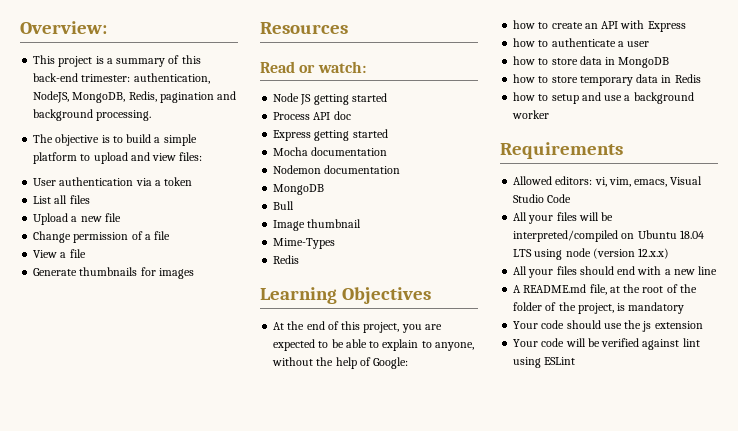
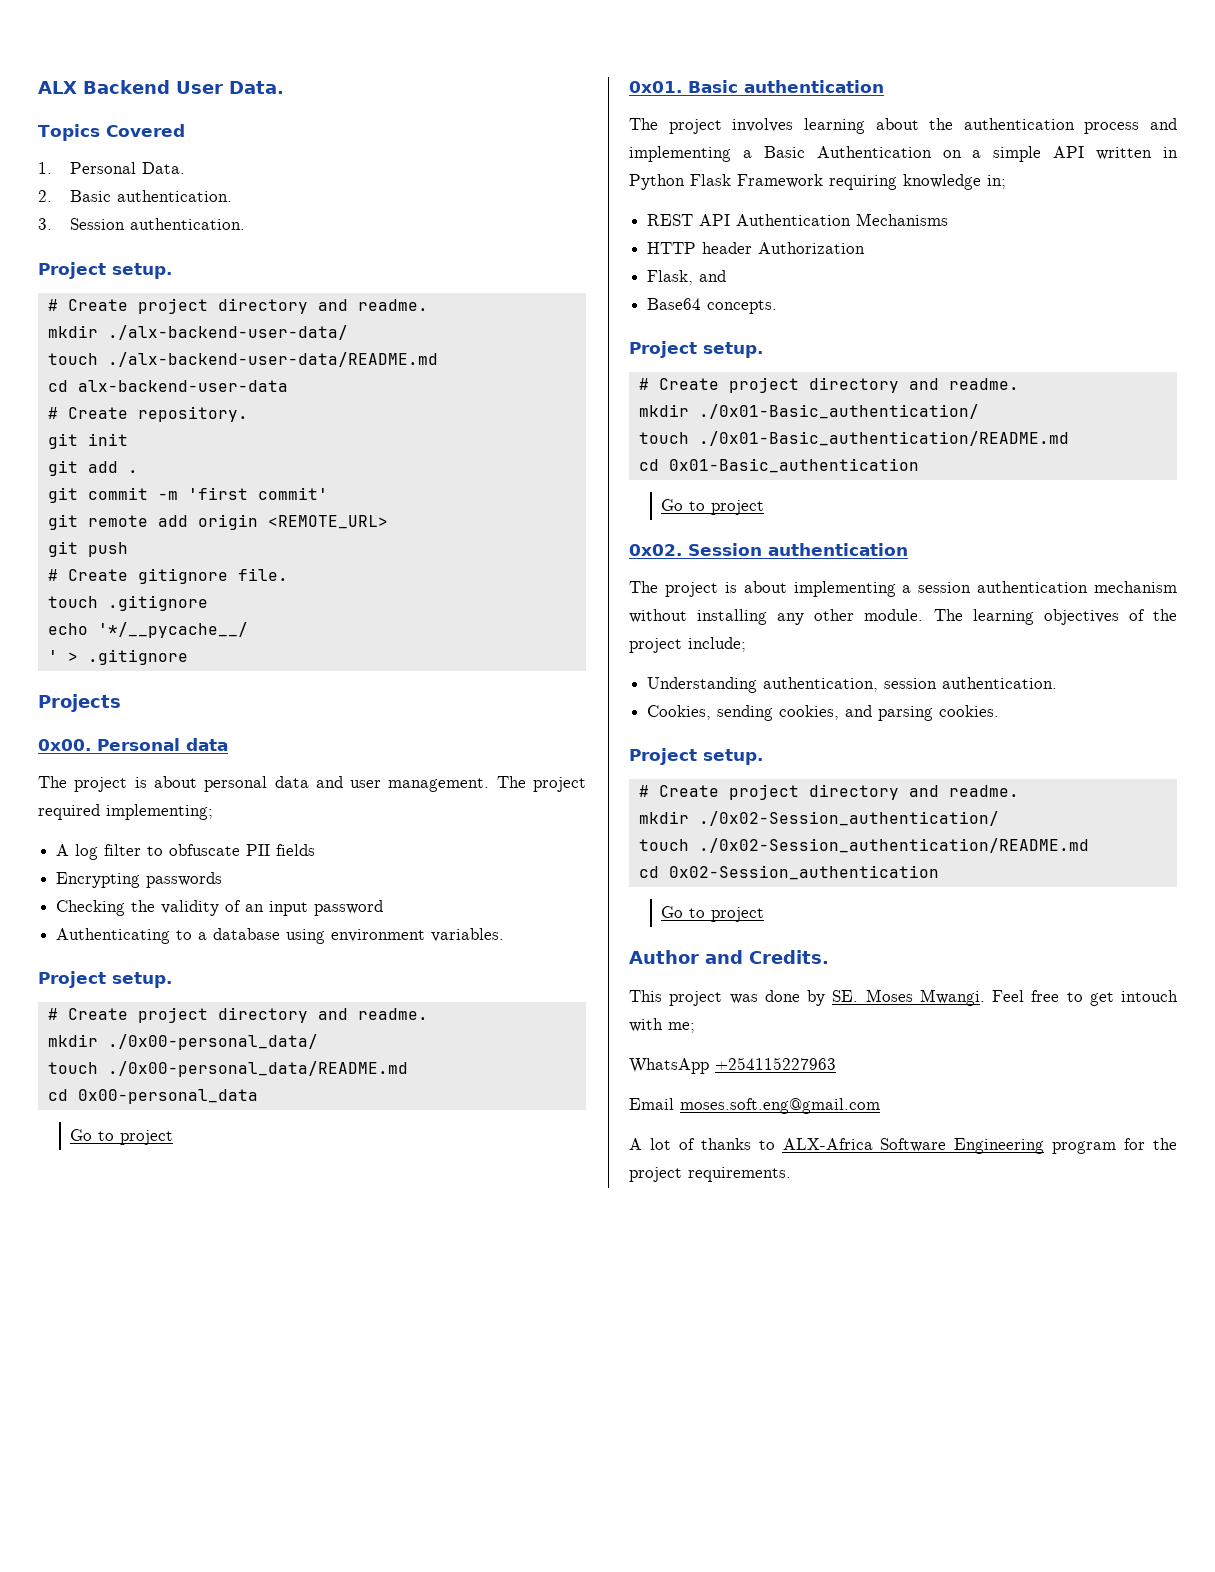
[20,21,107,34] [33,55,201,67] [33,73,210,84] [33,91,237,103] [33,109,152,121] [33,134,197,146] [33,152,203,164] [33,177,193,186] [33,195,90,204] [33,213,121,225] [33,231,171,243] [33,249,86,258] [33,267,194,279] [260,22,348,34] [260,61,366,73] [273,93,387,105] [273,111,351,120] [273,129,388,141] [273,147,388,156] [273,165,401,174] [273,184,325,195] [273,201,295,210] [273,219,362,231] [273,238,336,249] [273,255,300,264] [260,287,431,304] [273,321,442,333] [273,339,474,351] [272,357,409,369] [513,20,686,32] [513,38,650,47] [513,56,670,68] [513,74,701,86] [513,92,694,104] [512,110,550,119] [500,142,623,159] [513,176,703,187] [513,194,572,203] [513,212,614,224] [513,230,704,242] [513,248,670,260] [513,266,718,278] [513,284,697,295] [513,302,685,314] [513,320,703,332] [513,338,700,350] [513,357,576,368] Overview: // This project is a summary of this back-end trimester: authentication, NodeJS, MongoDB, Redis, pagination and background processing. // The objective is to build a simple platform to upload and view files: // User authentication via a token // List all files // Upload a new file // Change permission of a file // View a file // Generate thumbnails for images // Resources // Read or watch: // Node JS getting started // Process API doc // Express getting started // Mocha documentation // Nodemon documentation // MongoDB // Bull // Image thumbnail // Mime-Types // Redis // Learning Objectives // At the end of this project, you are expected to be able to explain to anyone, without the help of Google: // how to create an API with Express // how to authenticate a user // how to store data in MongoDB // how to store temporary data in Redis // how to setup and use a background worker // Requirements // Allowed editors: vi, vim, emacs, Visual Studio Code // All your files will be interpreted/compiled on Ubuntu 18.04 LTS using node (version 12.x.x) // All your files should end with a new line // A README.md file, at the root of the folder of the project, is mandatory // Your code should use the js extension // Your code will be verified against lint using ESLint -> [38,80,284,94] [38,124,185,141] [38,162,186,174] [38,190,233,202] [38,218,246,230] [38,262,172,279] [47,298,428,314] [47,325,348,340] [47,352,438,367] [47,380,288,392] [47,406,248,422] [47,433,128,449] [47,460,138,476] [47,487,328,503] [47,514,388,530] [47,541,128,557] [47,568,288,584] [47,595,208,611] [47,622,248,638] [47,649,188,665] [38,694,121,712] [38,738,228,751] [38,776,586,792] [38,804,213,820] [56,844,316,860] [56,872,223,888] [56,900,384,916] [56,928,505,944] [38,971,172,988] [47,1007,428,1023] [47,1034,318,1050] [47,1061,408,1077] [47,1089,258,1104] [70,1129,174,1145] [629,80,884,93] [629,118,1177,134] [629,146,1178,162] [629,174,1006,190] [647,213,949,226] [647,242,866,254] [647,270,727,285] [647,298,778,314] [629,341,763,358] [638,377,1019,393] [638,404,979,419] [638,431,1069,446] [638,458,919,473] [661,499,765,515] [629,543,908,556] [629,581,1177,597] [629,609,1177,625] [629,637,746,653] [647,677,1058,693] [647,705,1000,721] [629,748,763,765] [638,784,1019,800] [638,811,999,826] [638,838,1089,853] [638,865,939,880] [661,906,765,922] [629,950,829,964] [629,989,1178,1006] [629,1018,695,1033] [629,1057,836,1074] [629,1098,880,1114] [629,1138,1177,1154] [629,1167,791,1182] ALX Backend User Data. // Topics Covered // 1. Personal Data. // 2. Basic authentication. // 3. Session authentication. // Project setup. // # Create project directory and readme. // mkdir ./alx-backend-user-data/ // touch ./alx-backend-user-data/README.md // cd alx-backend-user-data // # Create repository. // git init // git add . // git commit -m 'first commit' // git remote add origin <REMOTE_URL> // git push // # Create gitignore file. // touch .gitignore // echo '*/__pycache__/ // ' > .gitignore // Projects // 0x00. Personal data // The project is about personal data and user management. The project required implementing; // A log filter to obfuscate PII fields // Encrypting passwords // Checking the validity of an input password // Authenticating to a database using environment variables. // Project setup. // # Create project directory and readme. // mkdir ./0x00-personal_data/ // touch ./0x00-personal_data/README.md // cd 0x00-personal_data // Go to project // 0x01. Basic authentication // The project involves learning about the authentication process and implementing a Basic Authentication on a simple API written in Python Flask Framework requiring knowledge in; // REST API Authentication Mechanisms // HTTP header Authorization // Flask, and // Base64 concepts. // Project setup. // # Create project directory and readme. // mkdir ./0x01-Basic_authentication/ // touch ./0x01-Basic_authentication/README.md // cd 0x01-Basic_authentication // Go to project // 0x02. Session authentication // The project is about implementing a session authentication mechanism without installing any other module. The learning objectives of the project include; // Understanding authentication, session authentication. // Cookies, sending cookies, and parsing cookies. // Project setup. // # Create project directory and readme. // mkdir ./0x02-Session_authentication/ // touch ./0x02-Session_authentication/README.md // cd 0x02-Session_authentication // Go to project // Author and Credits. // This project was done by SE. Moses Mwangi. Feel free to get intouch with me; // WhatsApp +254115227963 // Email moses.soft.eng@gmail.com // A lot of thanks to ALX-Africa Software Engineering program for the project requirements.

